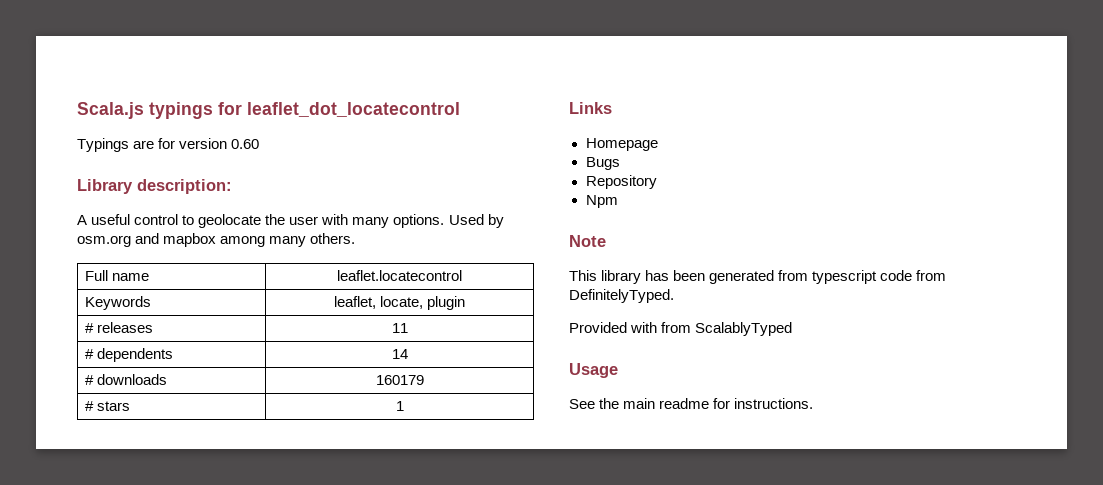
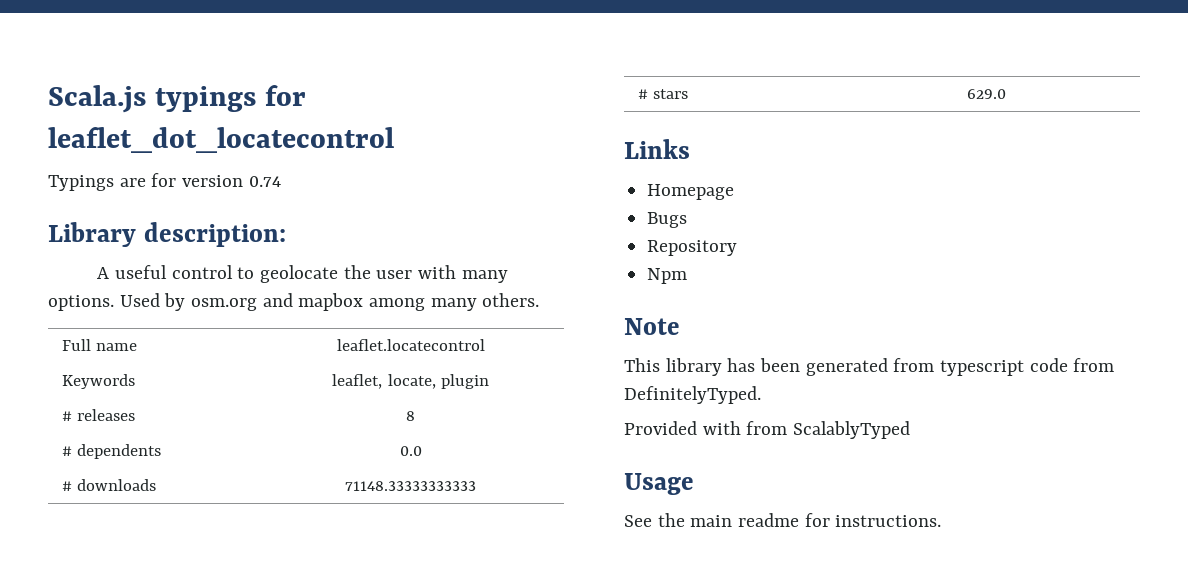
[231,139,260,149] 0.60 -> [248,176,281,187] 0.74
[391,323,408,333] 11 -> [406,411,415,421] 8
[391,349,408,359] 14 -> [399,446,422,456] 0.0
[375,375,424,385] 160179 -> [345,481,476,491] 71148.33333333333
[395,401,404,411] 1 -> [967,89,1006,99] 629.0

